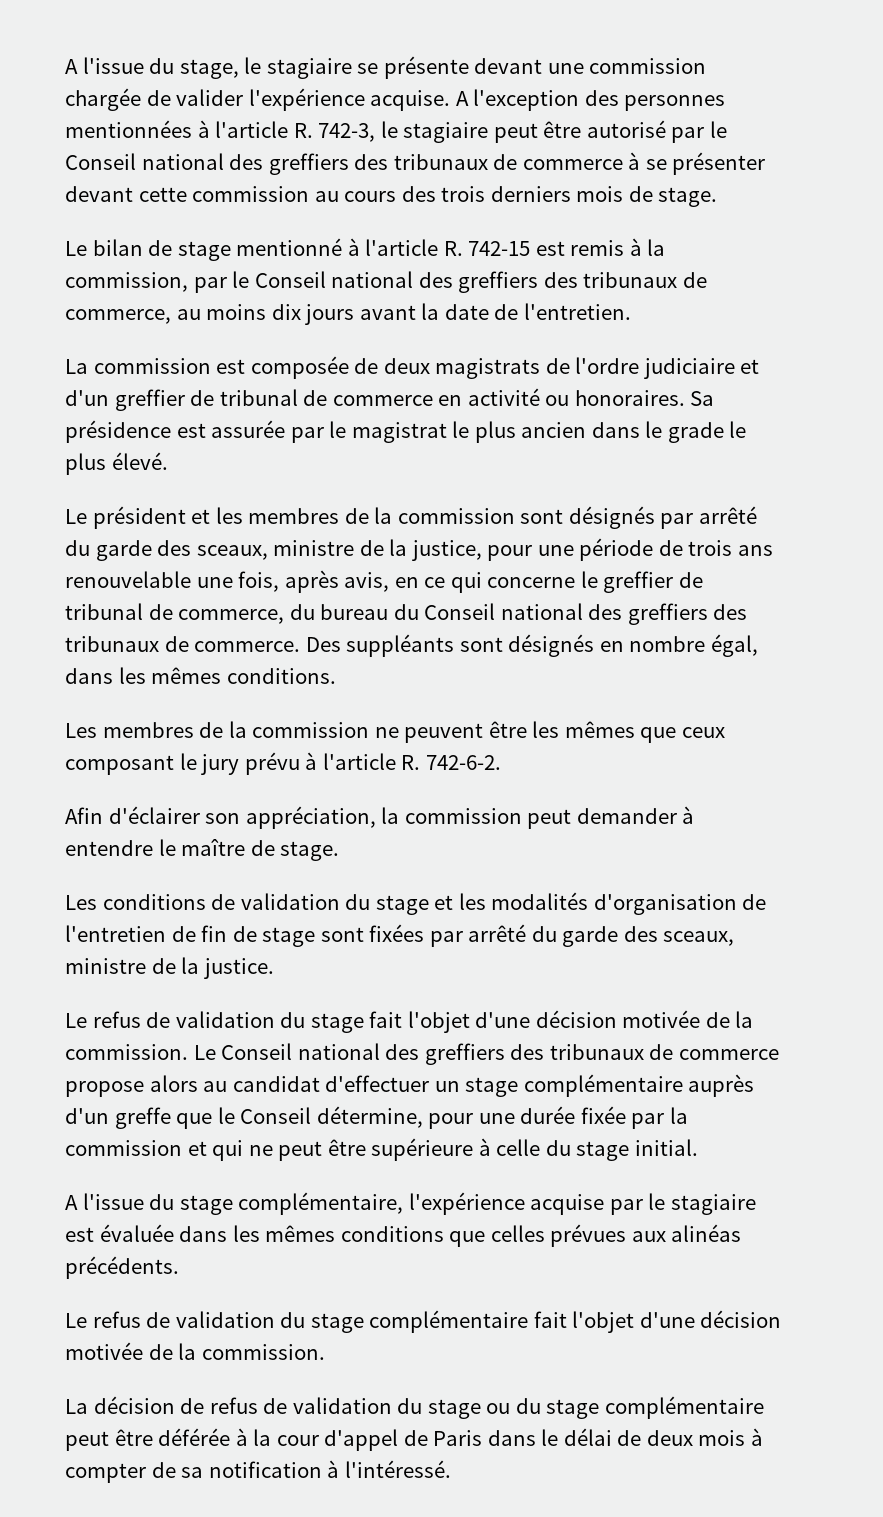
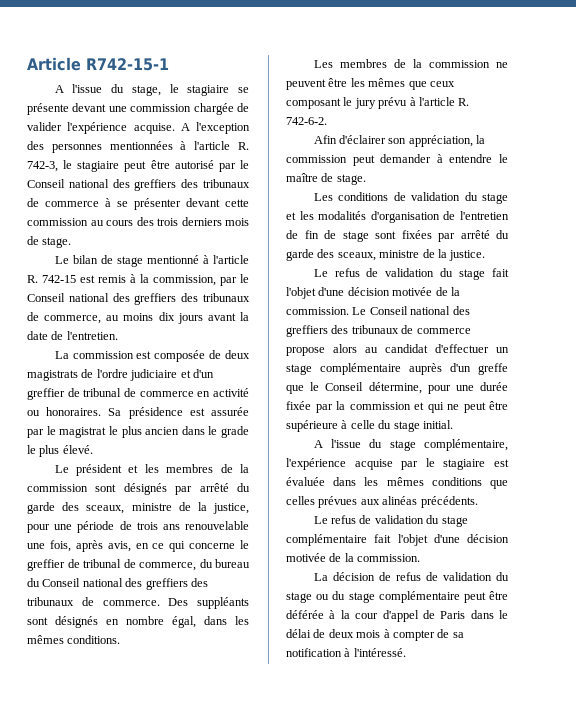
(65, 66) none -> [27,57,169,71] Article R742-15-1 //

